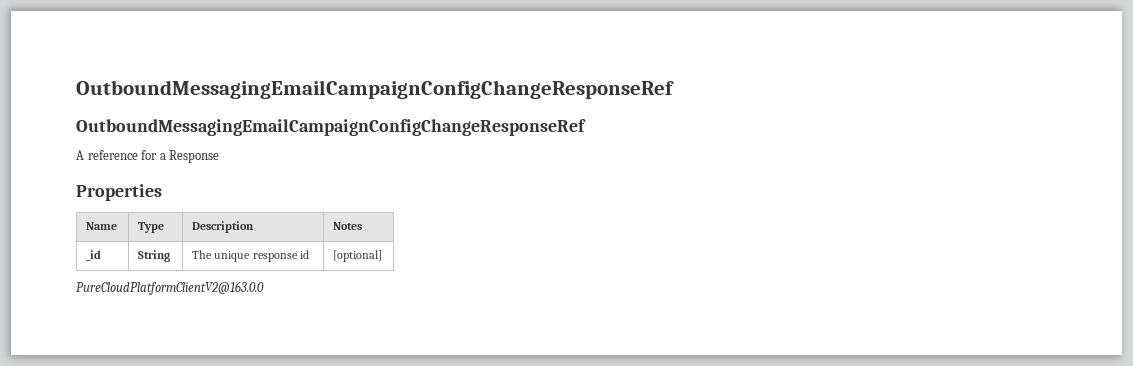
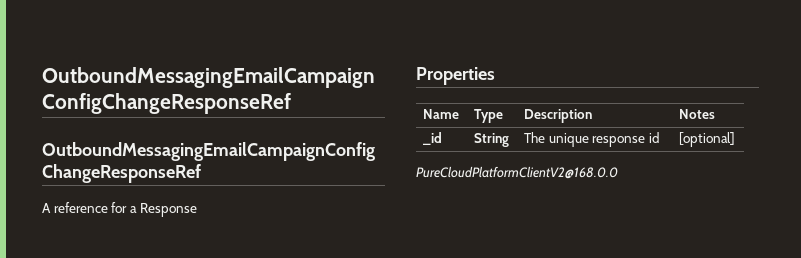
[76,281,264,295] PureCloudPlatformClientV2@163.0.0 -> [416,166,618,179] PureCloudPlatformClientV2@168.0.0

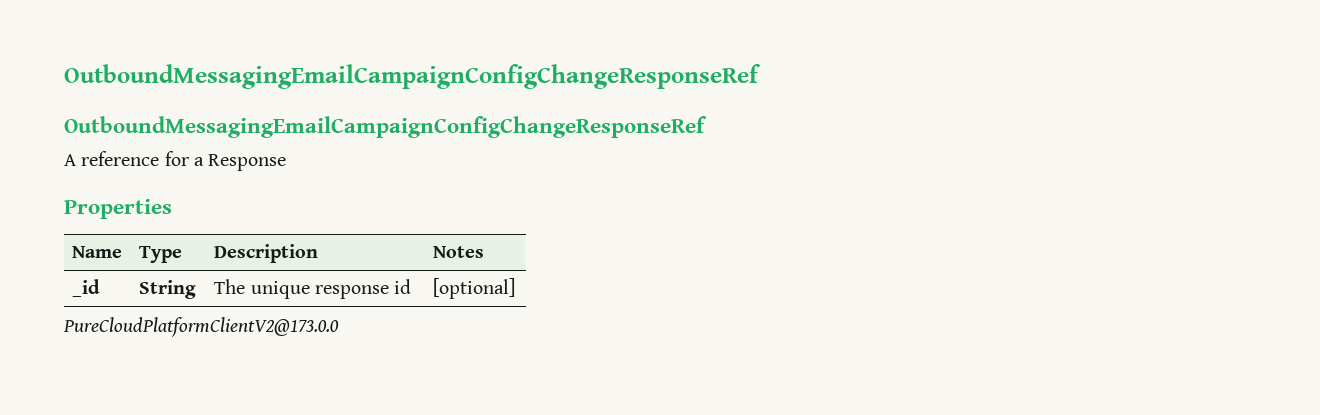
[416,166,618,179] PureCloudPlatformClientV2@168.0.0 -> [63,317,339,337] PureCloudPlatformClientV2@173.0.0

